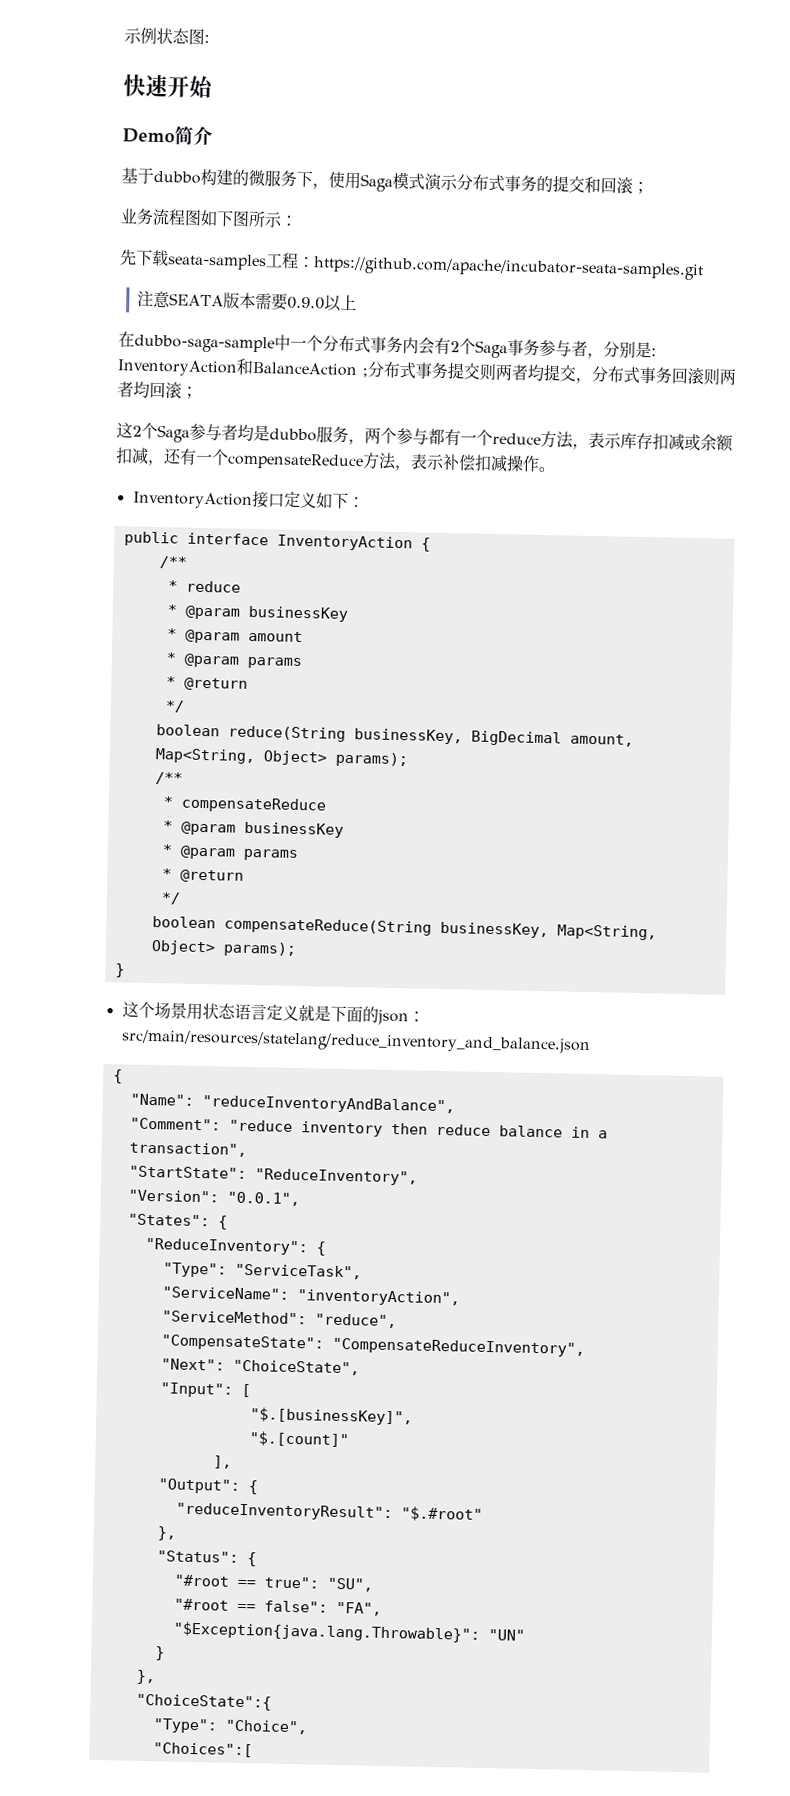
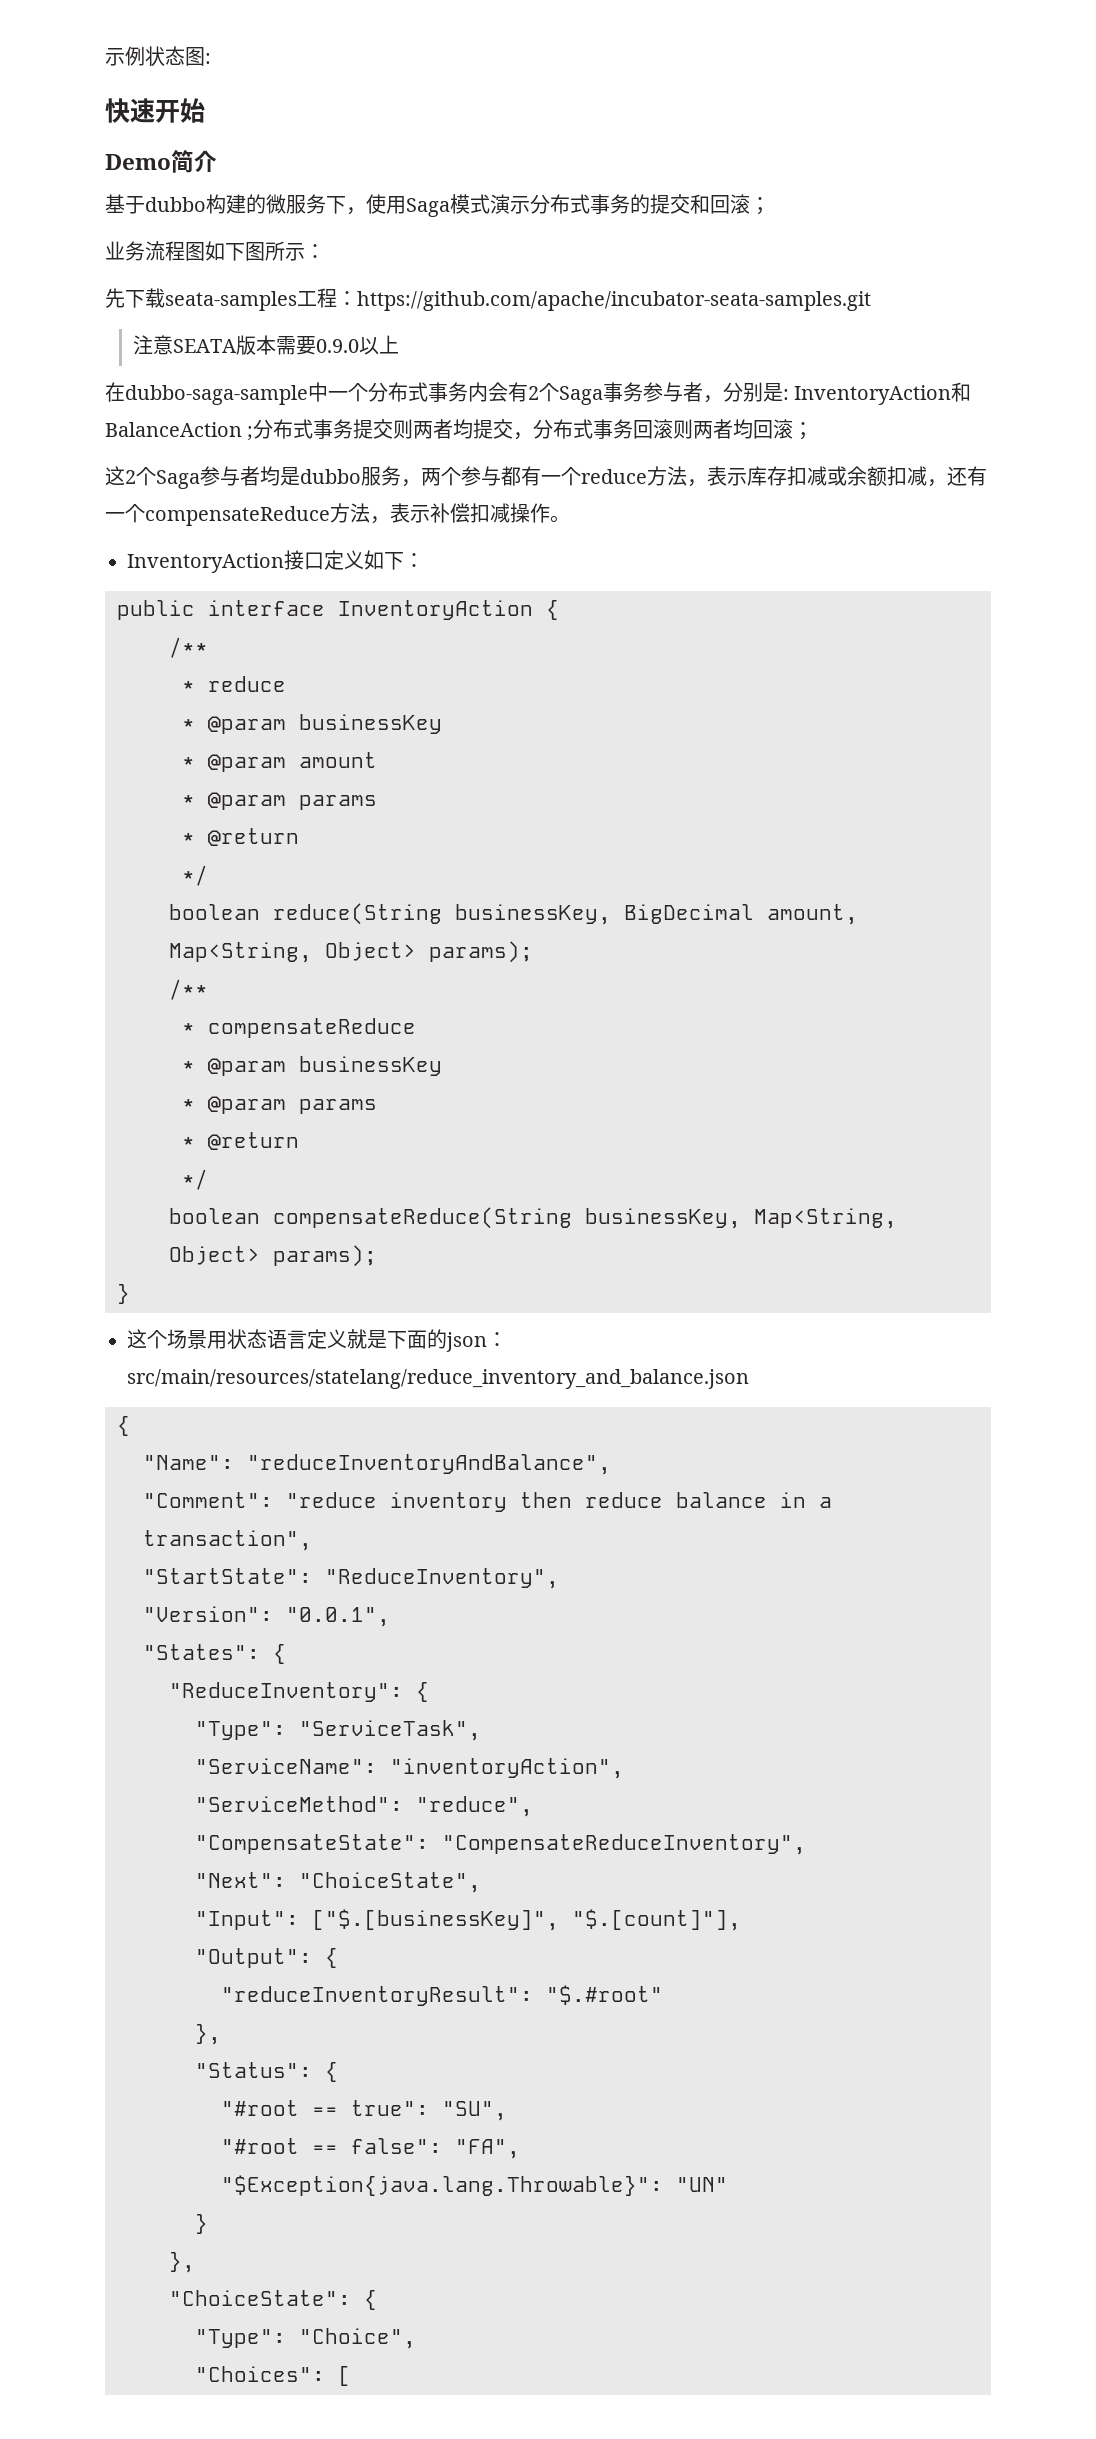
[240,1383,251,1398] [249,1407,413,1426] [248,1431,349,1448] [212,1455,232,1469] [ // "$.[businessKey]", // "$.[count]" // ], -> [312,1909,741,1931] ["$.[businessKey]", "$.[count]"],
[135,1693,272,1711] "ChoiceState":{ -> [169,2290,377,2310] "ChoiceState": {
[152,1742,253,1758] "Choices":[ -> [195,2366,351,2386] "Choices": [

